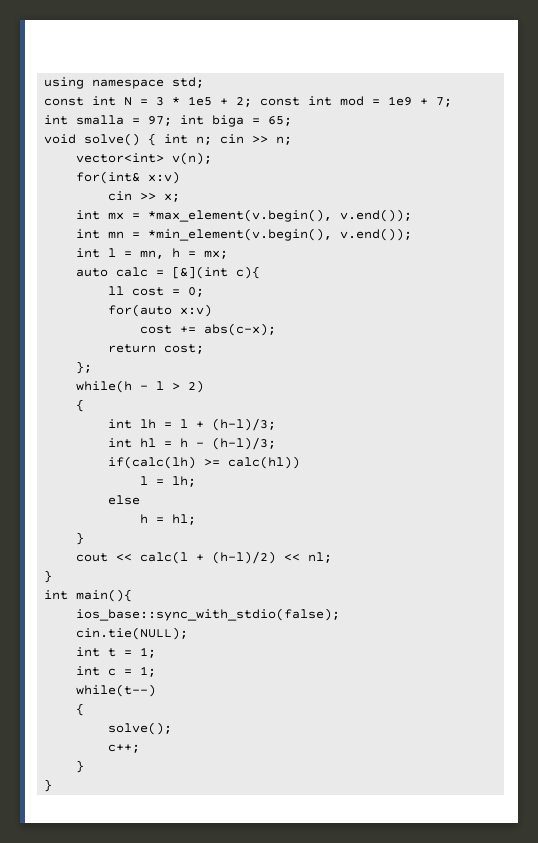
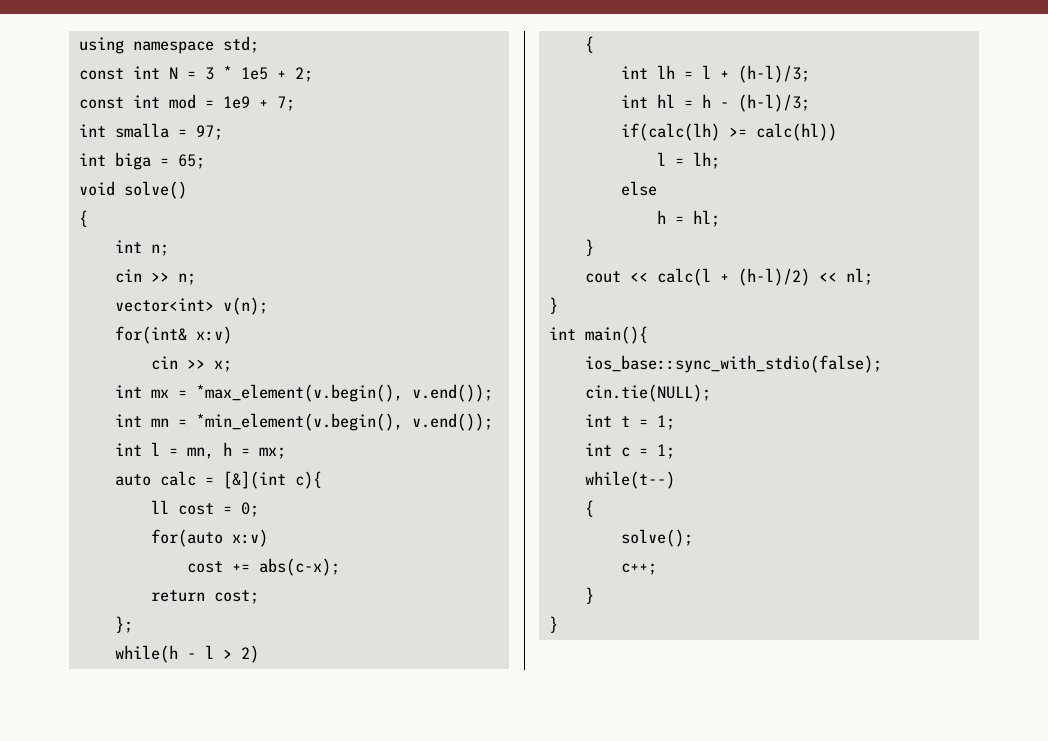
(252, 102) none -> (314, 74) //
(172, 121) none -> (224, 132) //
[147,133,156,146] { -> [79,210,89,227] // { //
(212, 140) none -> (170, 250) //

